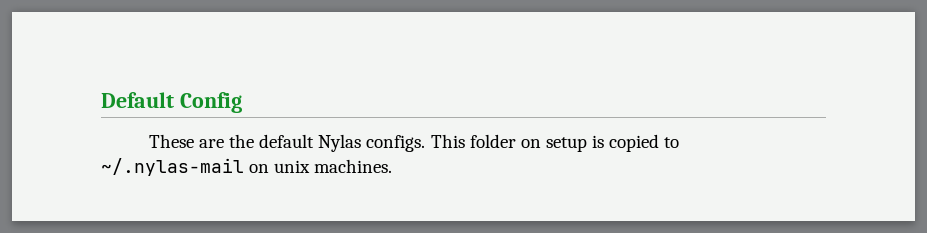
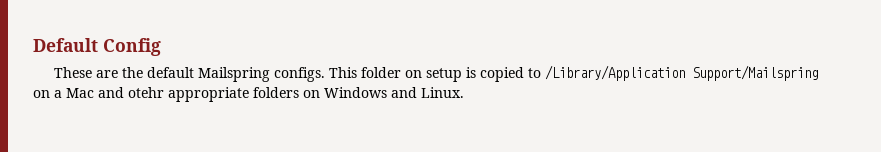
[318,134,362,152] Nylas -> [198,67,271,82] Mailspring
[101,158,393,176] ~/.nylas-mail on unix machines. -> [545,65,819,81] [33,87,464,102] /Library/Application Support/Mailspring on a Mac and otehr appropriate folders on Windows and Linux.

